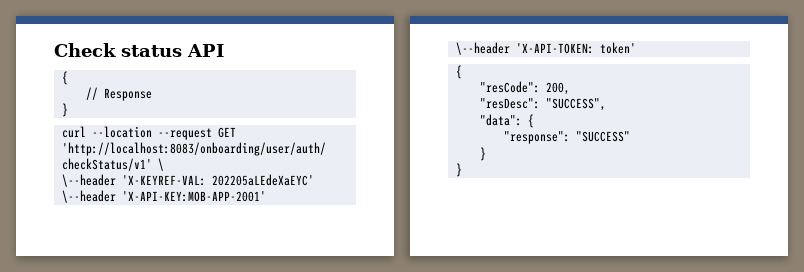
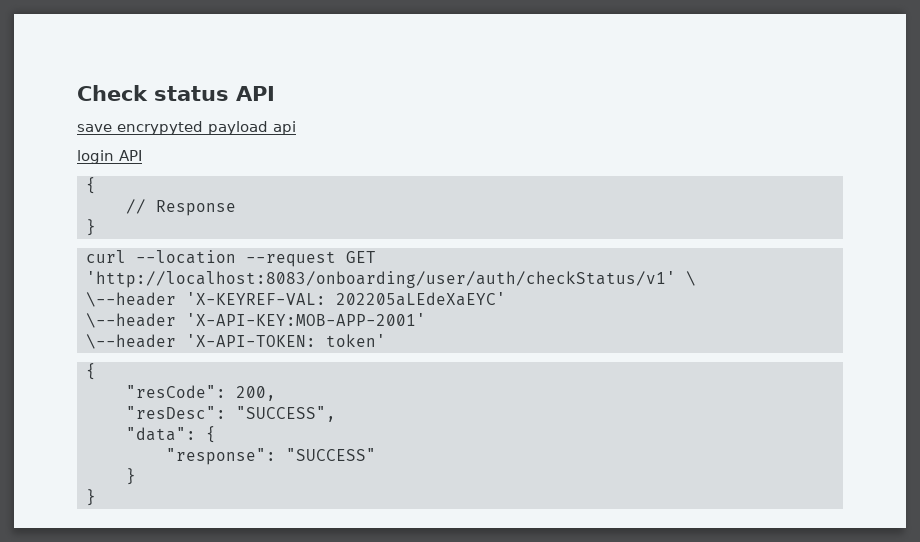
(224, 50) none -> [77,121,296,135] [77,150,142,164] // save encrypyted payload api // login API

